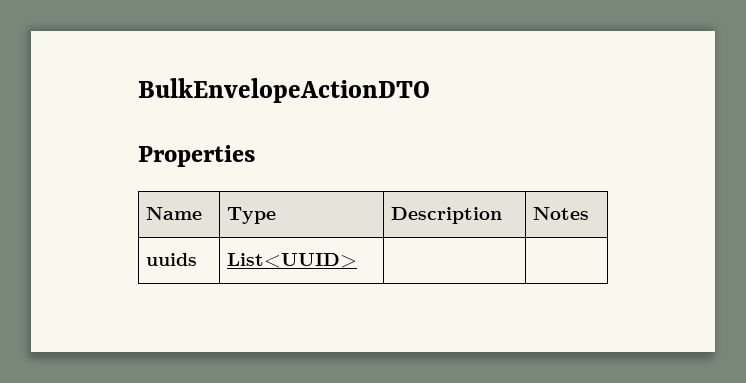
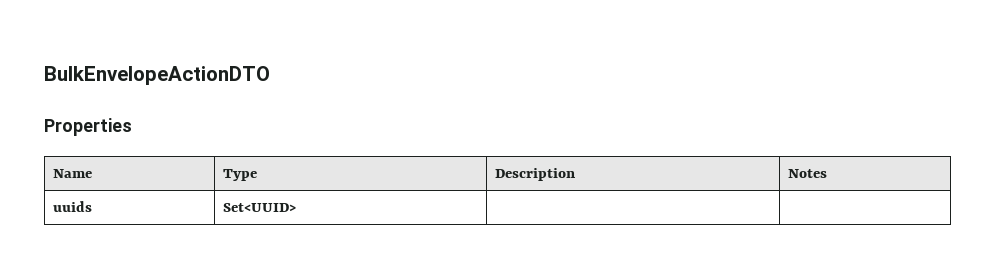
[227,253,358,268] List<UUID> -> [222,203,296,212] Set<UUID>

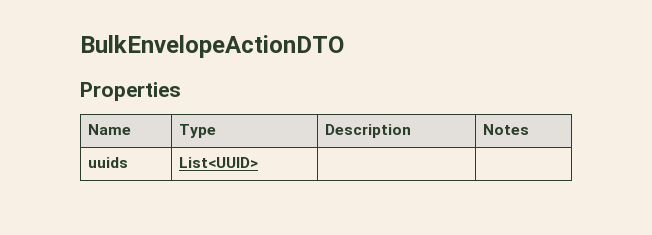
[222,203,296,212] Set<UUID> -> [178,157,258,168] List<UUID>

